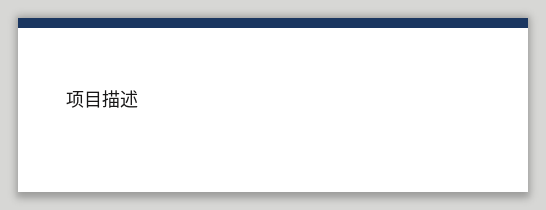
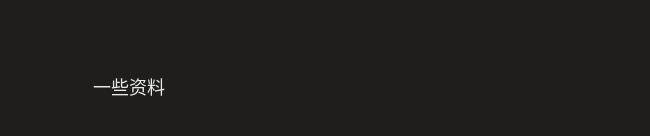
[66,90,138,108] 项目描述 -> [93,78,165,96] 一些资料

